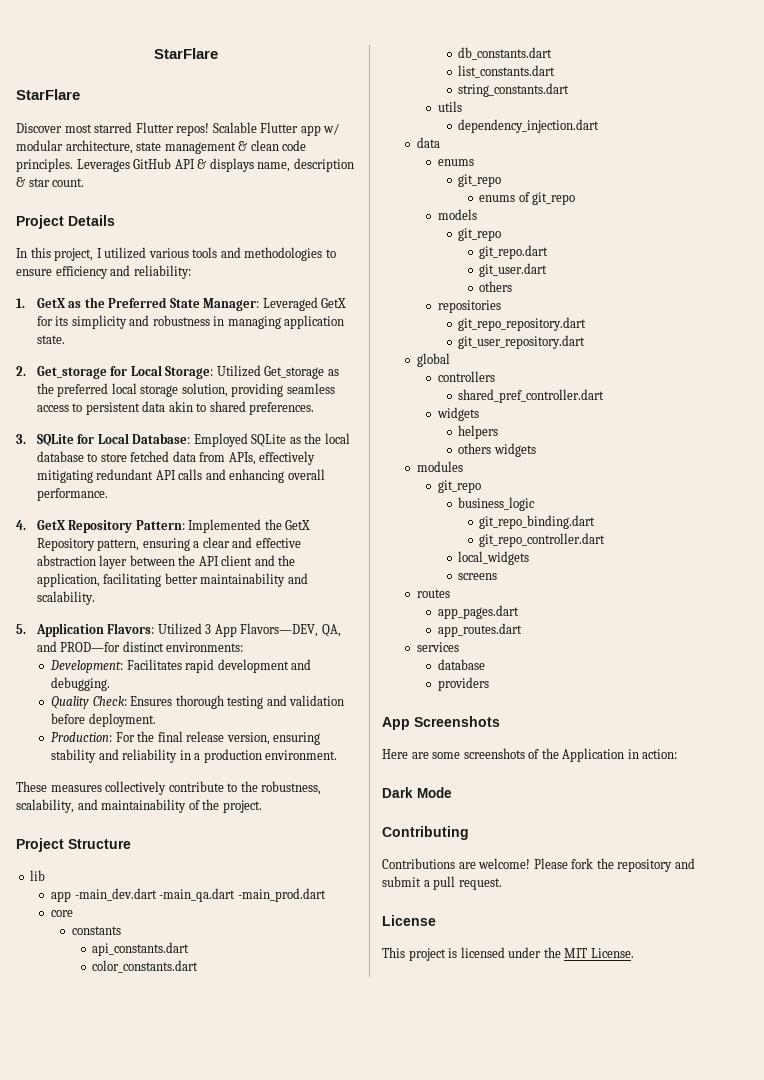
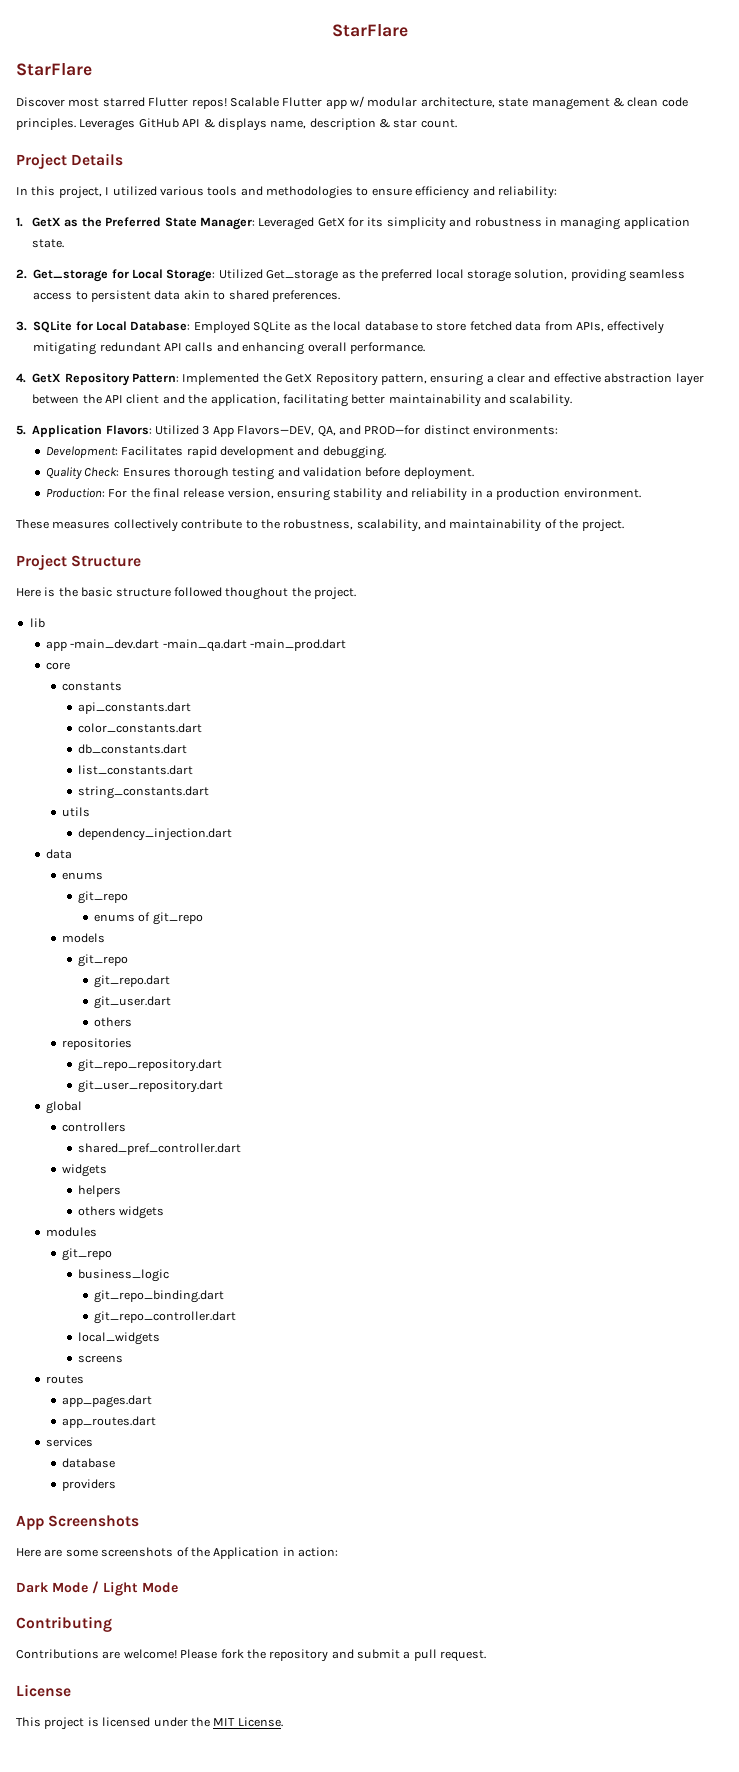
(131, 844) none -> [16,587,356,600] // Here is the basic structure followed thoughout the project.
(452, 792) none -> [92,1581,178,1596] / Light Mode

